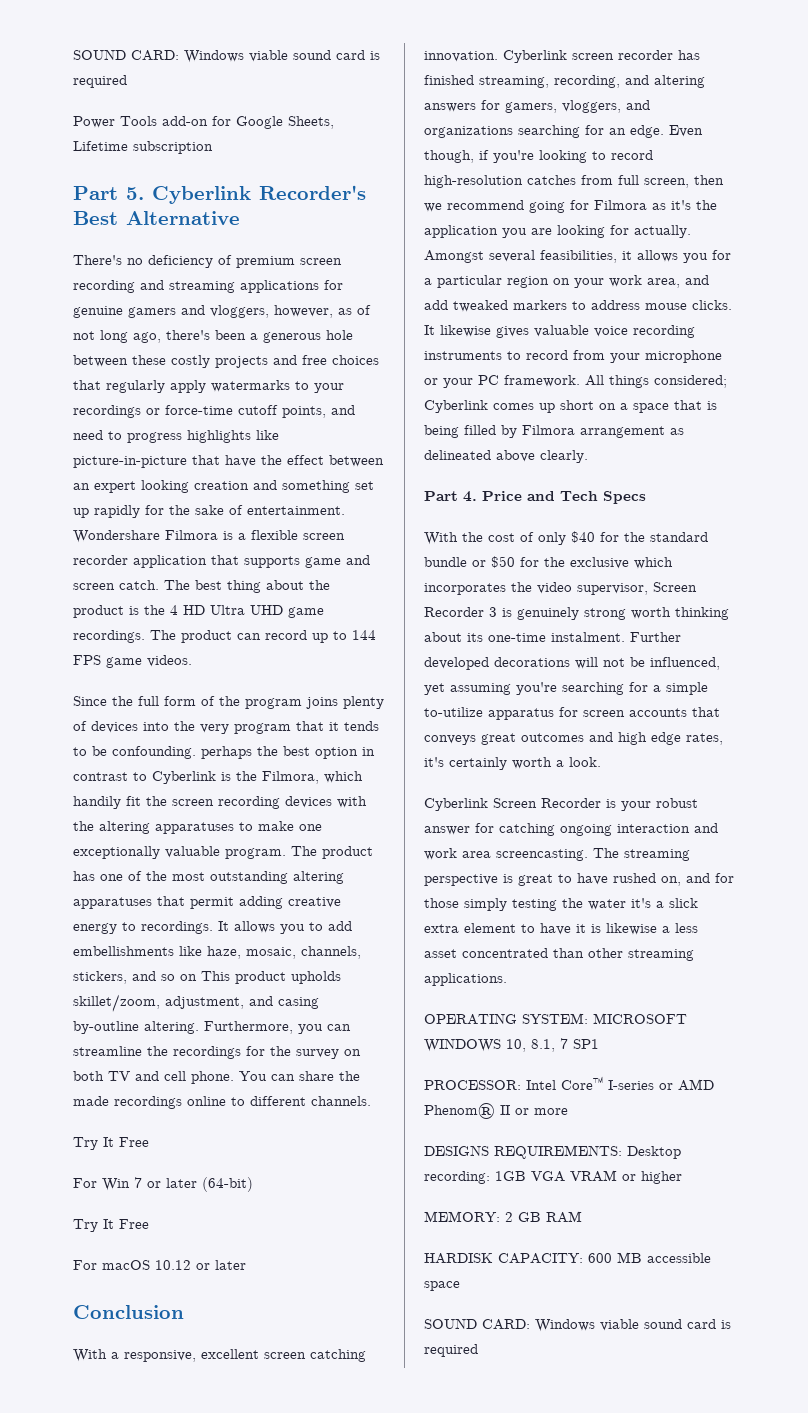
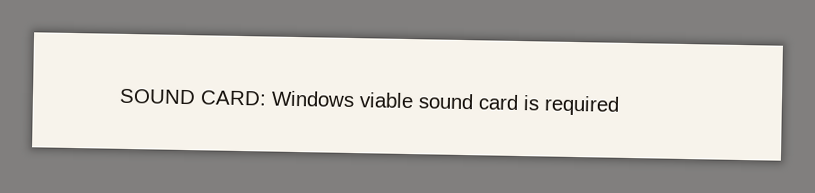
[73,49,380,63] [73,75,127,88] [73,116,334,129] [73,141,213,154] [73,185,366,204] [73,211,240,225] [73,255,342,268] [73,280,343,293] [73,305,371,318] [73,330,353,343] [73,355,379,368] [73,380,344,393] [73,405,355,418] [73,430,279,443] [73,455,384,468] [73,480,374,493] [73,505,345,518] [73,530,345,543] [73,555,370,568] [73,580,330,593] [73,605,324,618] [73,630,376,643] [73,655,192,668] [73,696,384,709] [73,721,379,734] [73,746,375,759] [73,771,363,784] [73,796,367,809] [73,821,322,834] [73,846,373,859] [73,871,344,884] [73,896,341,909] [73,921,352,934] [73,946,361,959] [73,971,341,984] [73,994,319,1012] [73,1021,351,1034] [73,1046,361,1059] [73,1071,360,1084] [73,1096,371,1109] [73,1137,149,1150] [73,1177,253,1192] [73,1219,149,1232] [73,1260,246,1270] [73,1305,184,1319] [73,1349,366,1362] [424,50,700,63] [424,75,705,88] [424,100,650,113] [424,125,703,138] [424,150,653,163] [424,175,724,188] [424,200,717,213] [424,225,691,238] [424,250,731,263] [424,275,709,288] [424,300,732,312] [424,325,695,338] [424,350,722,363] [424,375,727,388] [424,400,717,413] [424,425,684,438] [424,450,588,463] [424,491,646,504] [424,531,708,545] [424,556,673,569] [424,582,697,595] [424,607,729,620] [424,632,681,642] [424,657,720,670] [424,682,708,695] [424,707,720,720] [424,732,723,745] [424,757,601,770] [424,798,698,811] [424,823,718,836] [424,848,690,861] [424,873,734,886] [424,898,698,911] [424,923,698,935] [424,948,694,961] [424,973,507,986] [424,1013,687,1025] [424,1038,599,1052] [424,1076,714,1091] [424,1103,568,1119] [424,1145,681,1159] [424,1170,682,1184] [424,1211,582,1223] [424,1252,711,1264] [424,1281,460,1291] [424,1318,731,1332] [424,1344,478,1357] SOUND CARD: Windows viable sound card is required // Power Tools add-on for Google Sheets, Lifetime subscription // Part 5. Cyberlink Recorder's Best Alternative // There's no deficiency of premium screen recording and streaming applications for genuine gamers and vloggers, however, as of not long ago, there's been a generous hole between these costly projects and free choices that regularly apply watermarks to your recordings or force-time cutoff points, and need to progress highlights like picture-in-picture that have the effect between an expert looking creation and something set up rapidly for the sake of entertainment. Wondershare Filmora is a flexible screen recorder application that supports game and screen catch. The best thing about the product is the 4 HD Ultra UHD game recordings. The product can record up to 144 FPS game videos. // Since the full form of the program joins plenty of devices into the very program that it tends to be confounding. perhaps the best option in contrast to Cyberlink is the Filmora, which handily fit the screen recording devices with the altering apparatuses to make one exceptionally valuable program. The product has one of the most outstanding altering apparatuses that permit adding creative energy to recordings. It allows you to add embellishments like haze, mosaic, channels, stickers, and so on This product upholds skillet/zoom, adjustment, and casing by-outline altering. Furthermore, you can streamline the recordings for the survey on both TV and cell phone. You can share the made recordings online to different channels. // Try It Free // For Win 7 or later (64-bit) // Try It Free // For macOS 10.12 or later // Conclusion // With a responsive, excellent screen catching innovation. Cyberlink screen recorder has finished streaming, recording, and altering answers for gamers, vloggers, and organizations searching for an edge. Even though, if you're looking to record high-resolution catches from full screen, then we recommend going for Filmora as it's the application you are looking for actually. Amongst several feasibilities, it allows you for a particular region on your work area, and add tweaked markers to address mouse clicks. It likewise gives valuable voice recording instruments to record from your microphone or your PC framework. All things considered; Cyberlink comes up short on a space that is being filled by Filmora arrangement as delineated above clearly. // Part 4. Price and Tech Specs // With the cost of only $40 for the standard bundle or $50 for the exclusive which incorporates the video supervisor, Screen Recorder 3 is genuinely strong worth thinking about its one-time instalment. Further developed decorations will not be influenced, yet assuming you're searching for a simple to-utilize apparatus for screen accounts that conveys great outcomes and high edge rates, it's certainly worth a look. // Cyberlink Screen Recorder is your robust answer for catching ongoing interaction and work area screencasting. The streaming perspective is great to have rushed on, and for those simply testing the water it's a slick extra element to have it is likewise a less asset concentrated than other streaming applications. // OPERATING SYSTEM: MICROSOFT WINDOWS 10, 8.1, 7 SP1 // PROCESSOR: Intel Core™ I-series or AMD Phenom® II or more // DESIGNS REQUIREMENTS: Desktop recording: 1GB VGA VRAM or higher // MEMORY: 2 GB RAM // HARDISK CAPACITY: 600 MB accessible space // SOUND CARD: Windows viable sound card is required -> [119,88,620,116] SOUND CARD: Windows viable sound card is required

